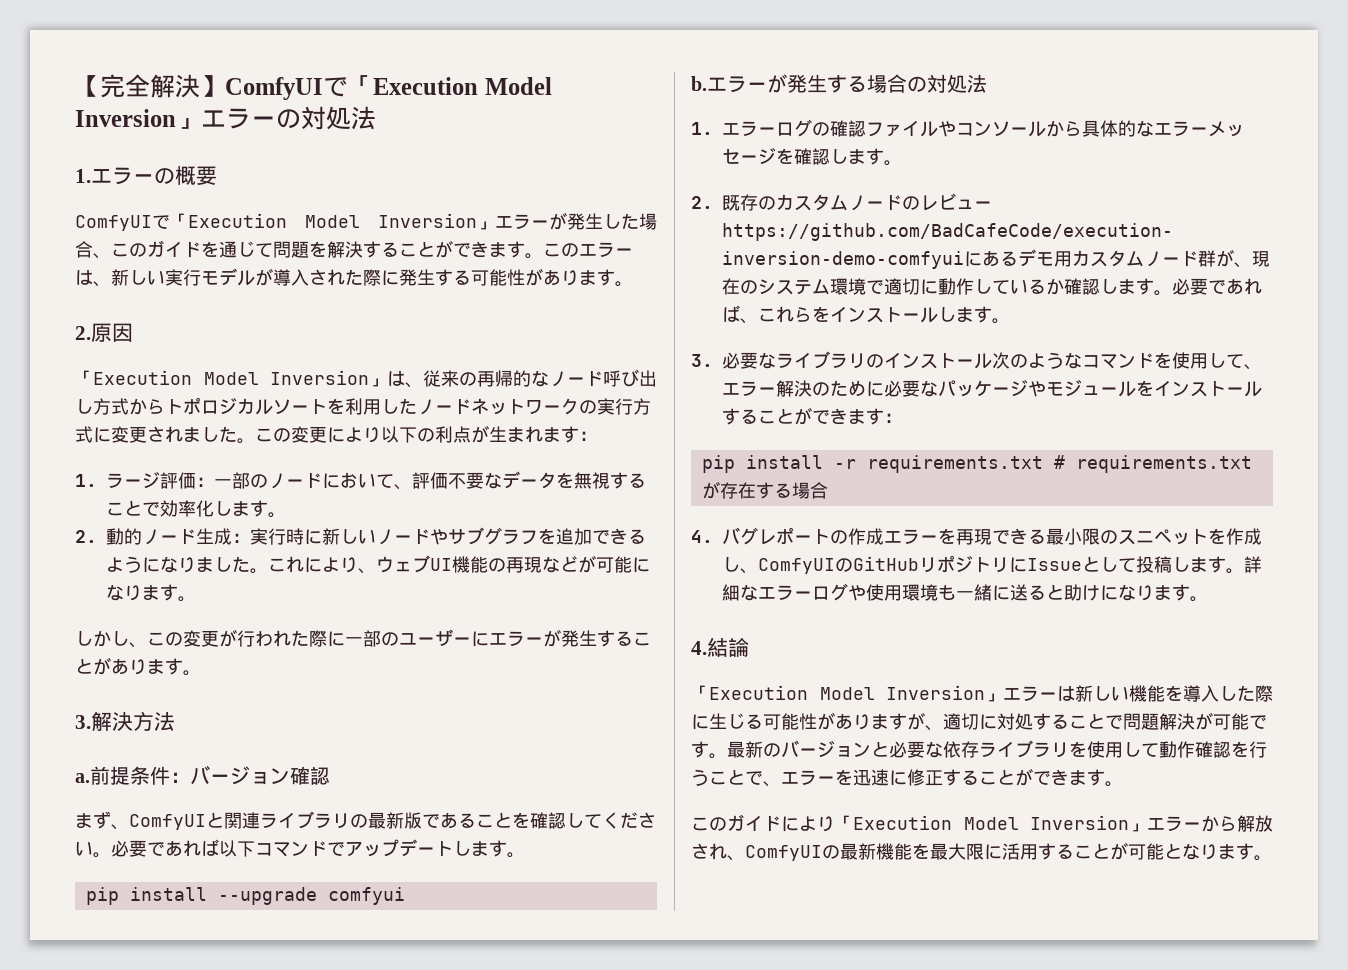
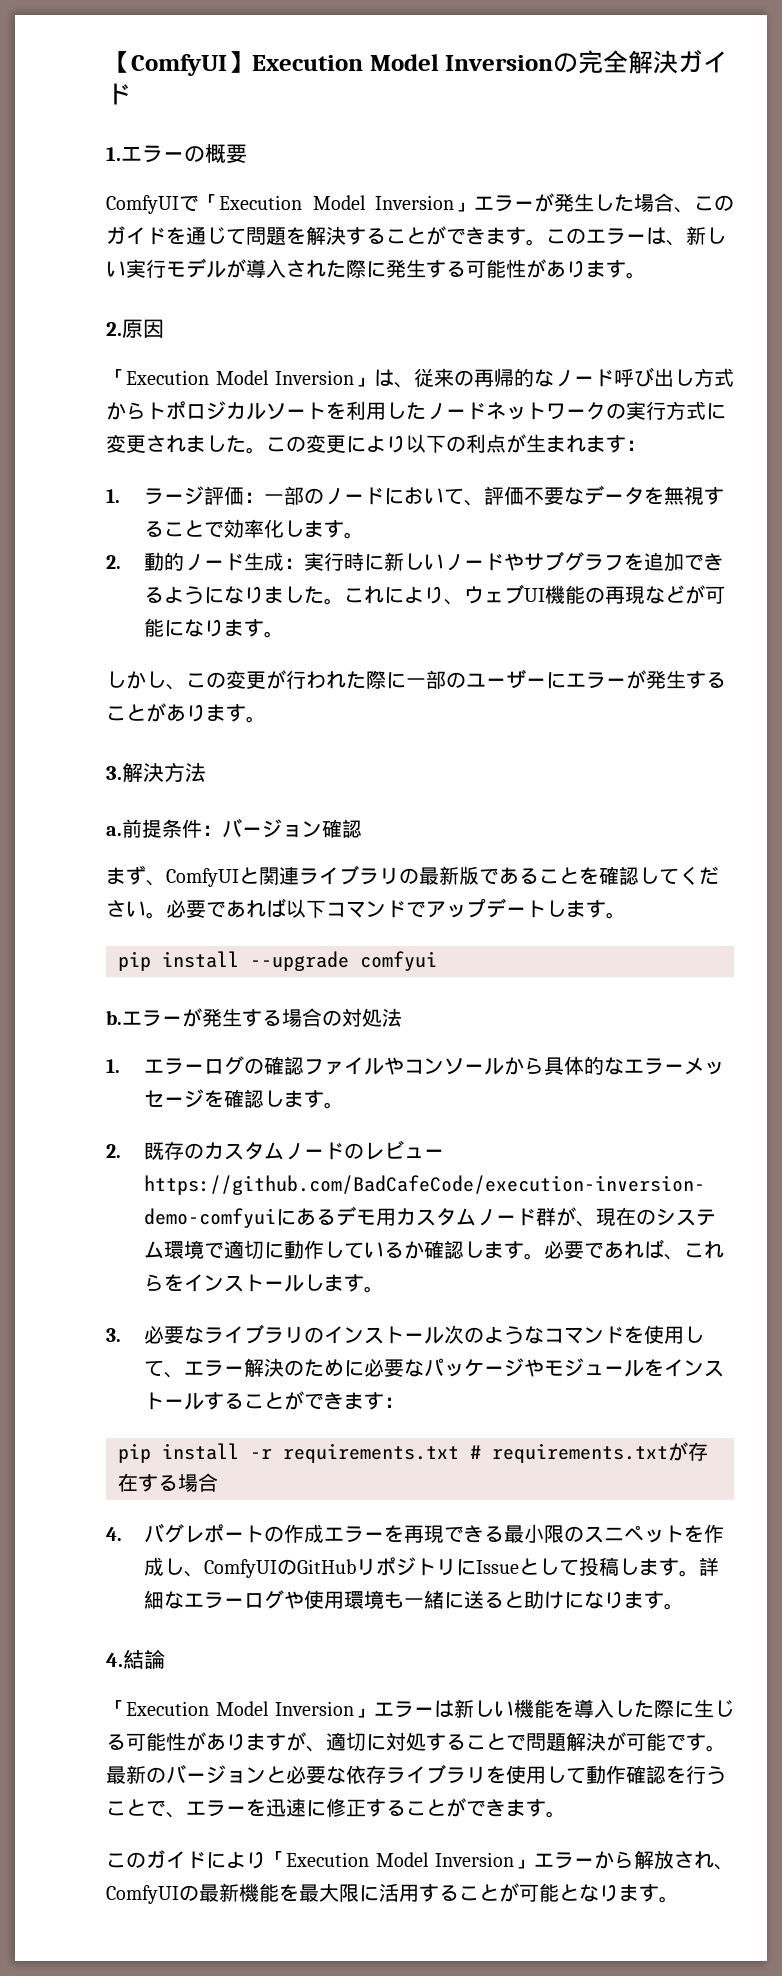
[100,74,552,100] [75,106,376,130] 完全解決】ComfyUIで「Execution Model Inversion」エラーの対処法 -> [131,50,729,76] [106,83,131,105] ComfyUI】Execution Model Inversionの完全解決ガイド

